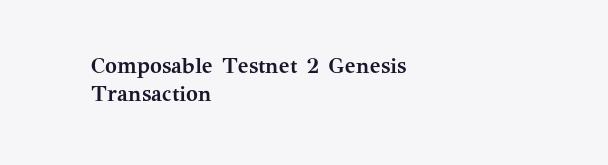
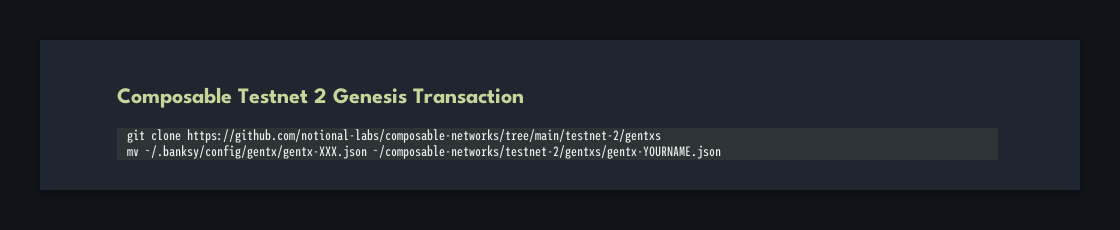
(212, 94) none -> [126,129,661,143] [126,145,721,159] // git clone https://github.com/notional-labs/composable-networks/tree/main/testnet-2/gentxs // mv ~/.banksy/config/gentx/gentx-XXX.json ~/composable-networks/testnet-2/gentxs/gentx-YOURNAME.json

